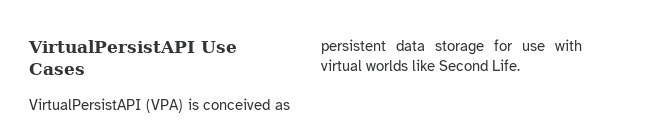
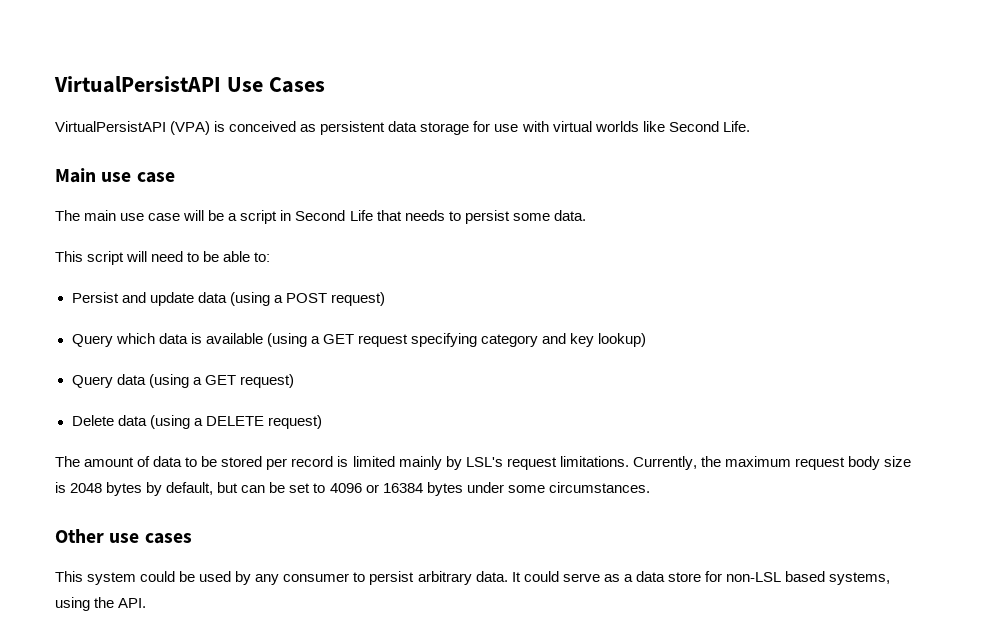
(520, 65) none -> [55,168,175,183] [55,210,586,224] [55,251,271,265] [71,292,385,306] [71,333,647,347] [71,374,294,388] [71,415,322,429] [55,456,912,470] [55,482,650,496] [55,529,192,544] [55,571,891,585] [55,597,147,611] // Main use case // The main use case will be a script in Second Life that needs to persist some data. // This script will need to be able to: // Persist and update data (using a POST request) // Query which data is available (using a GET request specifying category and key lookup) // Query data (using a GET request) // Delete data (using a DELETE request) // The amount of data to be stored per record is limited mainly by LSL's request limitations. Currently, the maximum request body size is 2048 bytes by default, but can be set to 4096 or 16384 bytes under some circumstances. // Other use cases // This system could be used by any consumer to persist arbitrary data. It could serve as a data store for non-LSL based systems, using the API.

